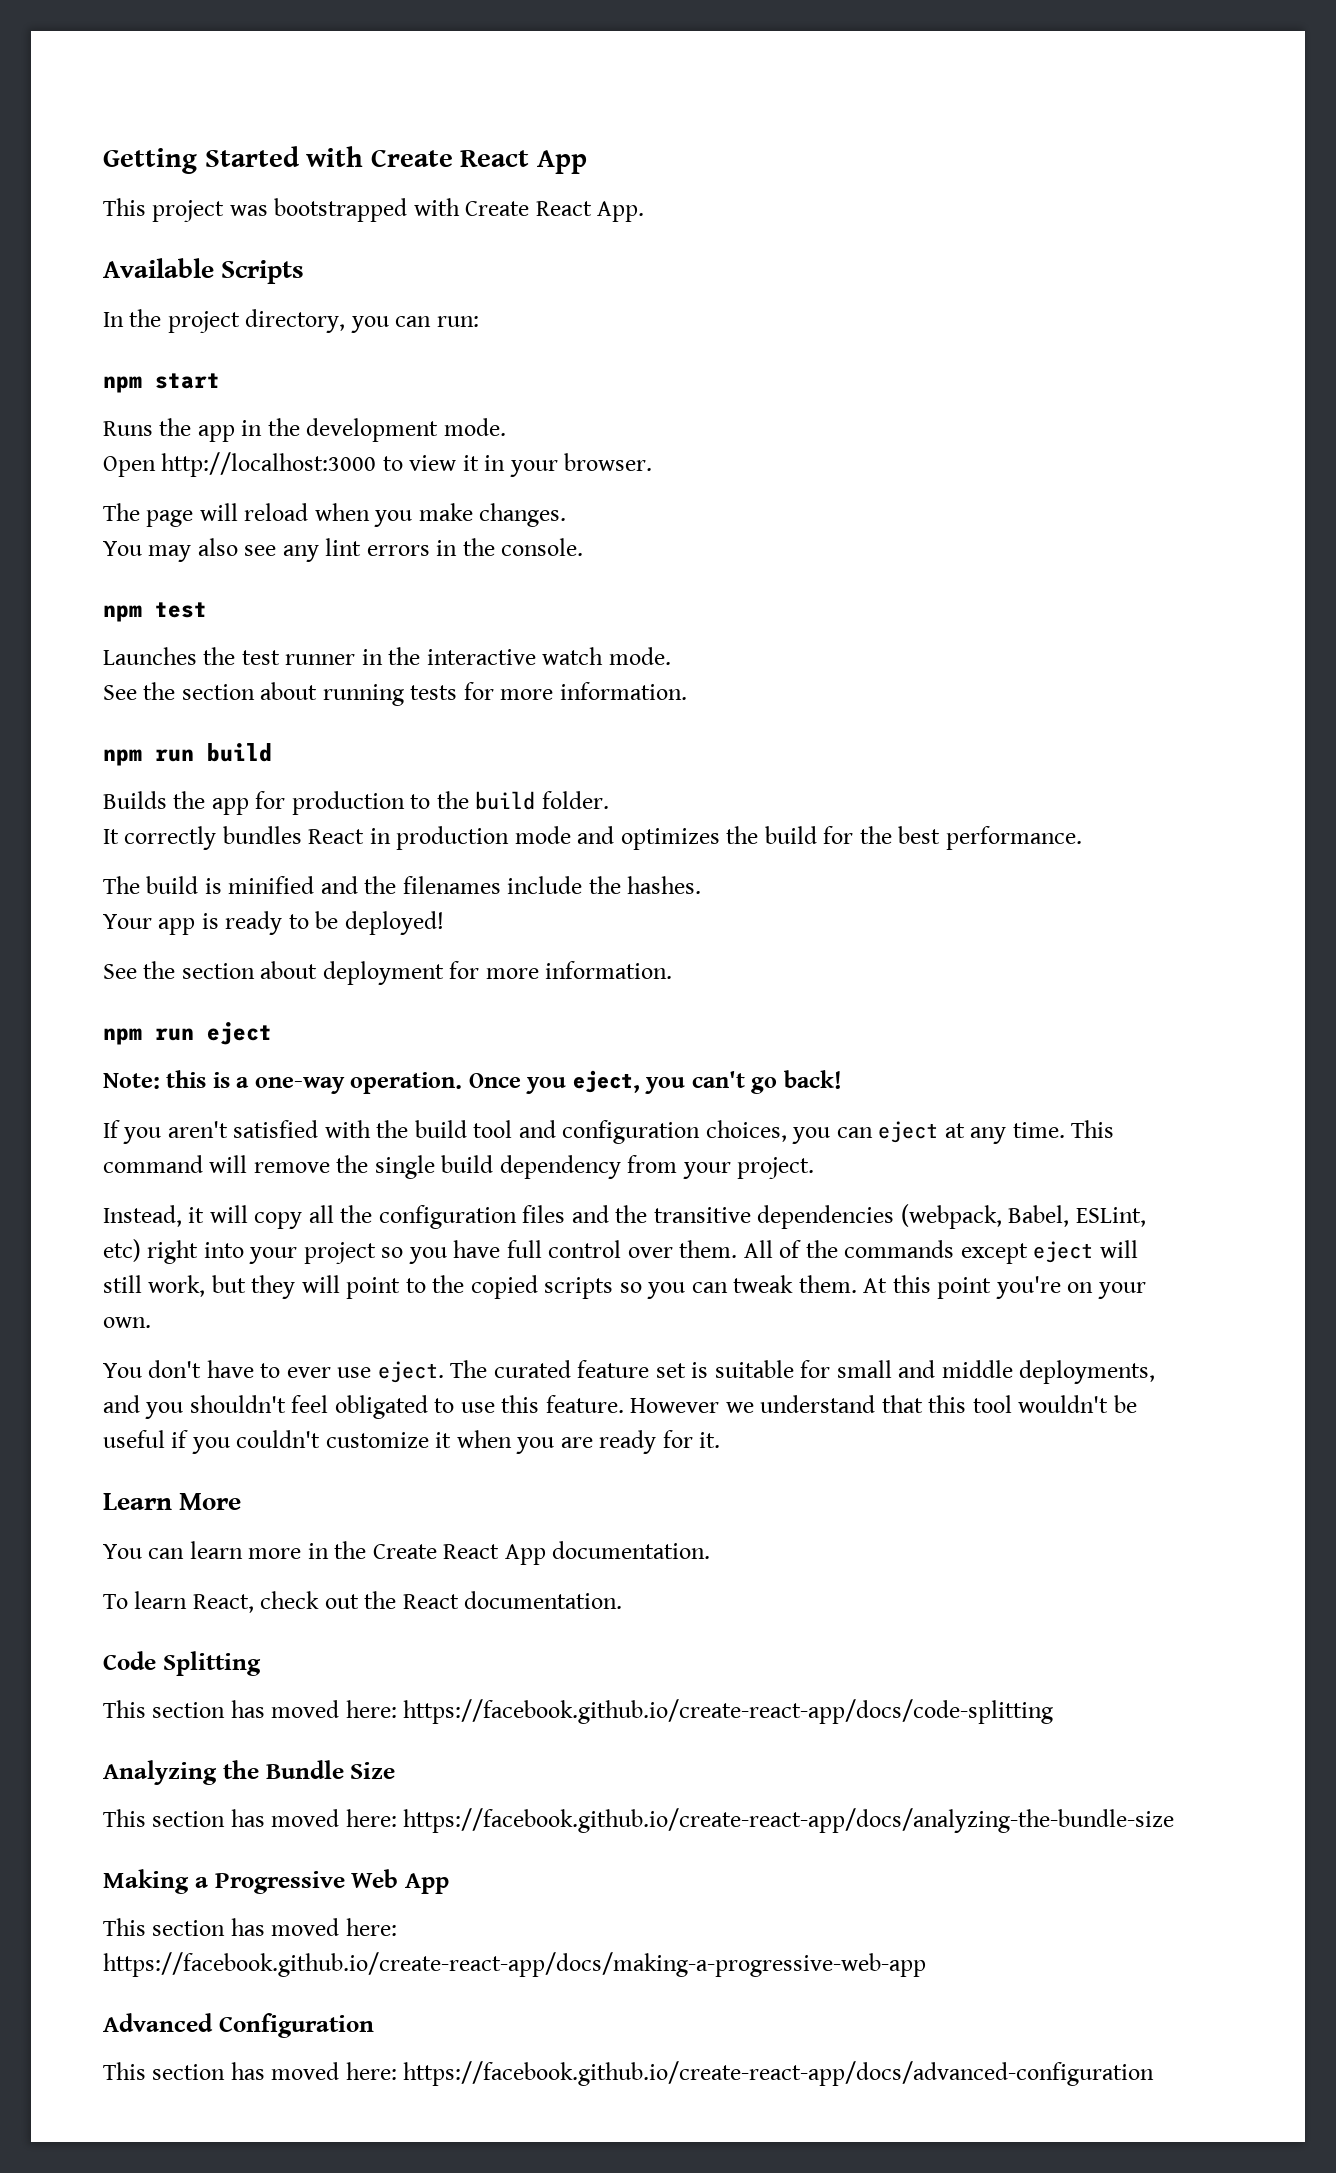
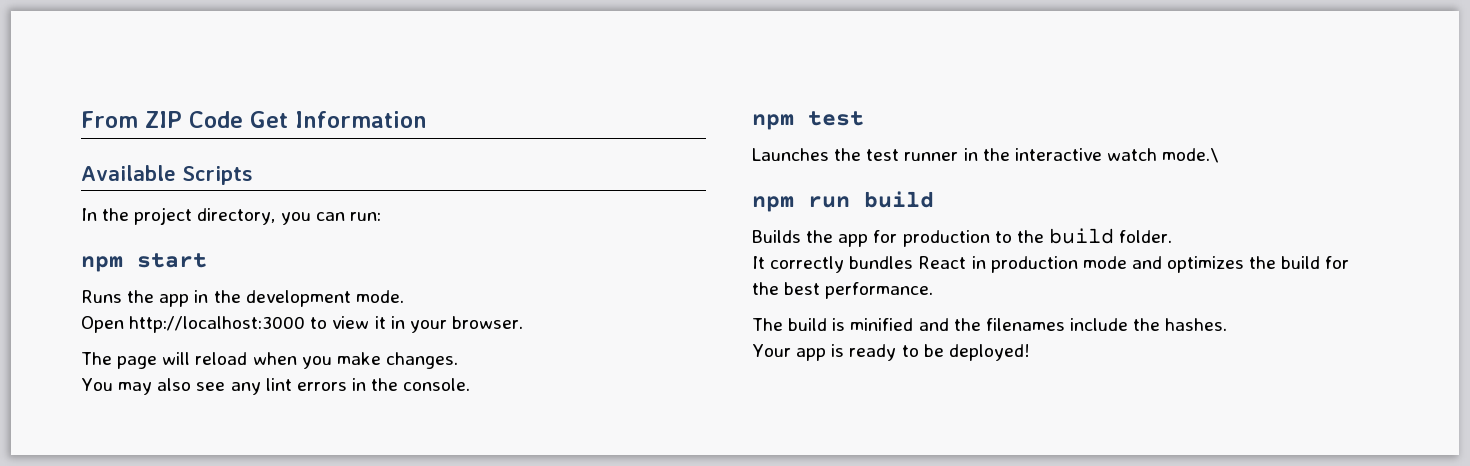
[103,146,587,174] [103,198,645,222] Getting Started with Create React App // This project was bootstrapped with Create React App. -> [81,111,427,128] From ZIP Code Get Information
[608,647,671,665] [103,682,687,706] mode. // See the section about running tests for more information. -> [1162,148,1220,163] mode.\
[103,961,673,985] [103,1022,272,1045] [103,1070,842,1094] [103,1120,1115,1144] [103,1155,815,1179] [103,1204,1146,1229] [103,1239,1138,1264] [103,1275,1146,1299] [103,1317,151,1328] [103,1360,1156,1384] [103,1395,1137,1419] [103,1430,721,1454] [103,1493,242,1510] [103,1541,711,1565] [103,1591,623,1613] [103,1651,261,1676] [103,1699,1054,1724] [103,1760,396,1785] [103,1808,1175,1833] [103,1869,449,1894] [103,1918,397,1936] [103,1952,926,1977] [103,2013,374,2038] [103,2061,1155,2086] // See the section about deployment for more information. // npm run eject // Note: this is a one-way operation. Once you eject, you can't go back! // If you aren't satisfied with the build tool and configuration choices, you can eject at any time. This command will remove the single build dependency from your project. // Instead, it will copy all the configuration files and the transitive dependencies (webpack, Babel, ESLint, etc) right into your project so you have full control over them. All of the commands except eject will still work, but they will point to the copied scripts so you can tweak them. At this point you're on your own. // You don't have to ever use eject. The curated feature set is suitable for small and middle deployments, and you shouldn't feel obligated to use this feature. However we understand that this tool wouldn't be useful if you couldn't customize it when you are ready for it. // Learn More // You can learn more in the Create React App documentation. // To learn React, check out the React documentation. // Code Splitting // This section has moved here: https://facebook.github.io/create-react-app/docs/code-splitting // Analyzing the Bundle Size // This section has moved here: https://facebook.github.io/create-react-app/docs/analyzing-the-bundle-size // Making a Progressive Web App // This section has moved here: https://facebook.github.io/create-react-app/docs/making-a-progressive-web-app // Advanced Configuration // This section has moved here: https://facebook.github.io/create-react-app/docs/advanced-configuration -> (1030, 352) none

